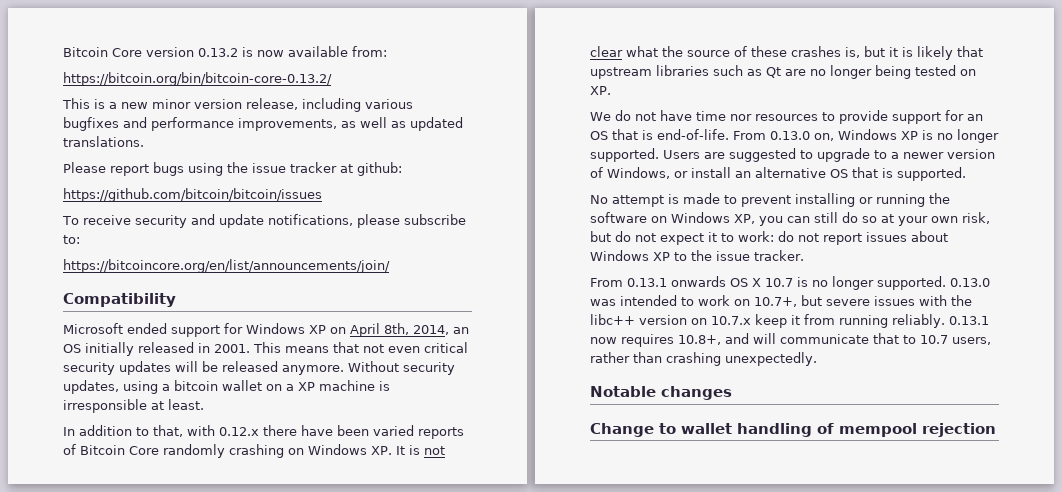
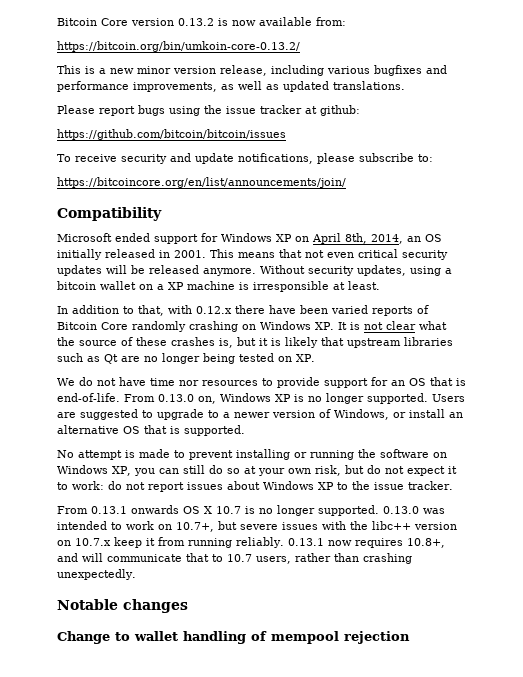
[63,72,332,86] https://bitcoin.org/bin/bitcoin-core-0.13.2/ -> [57,41,300,52] https://bitcoin.org/bin/umkoin-core-0.13.2/

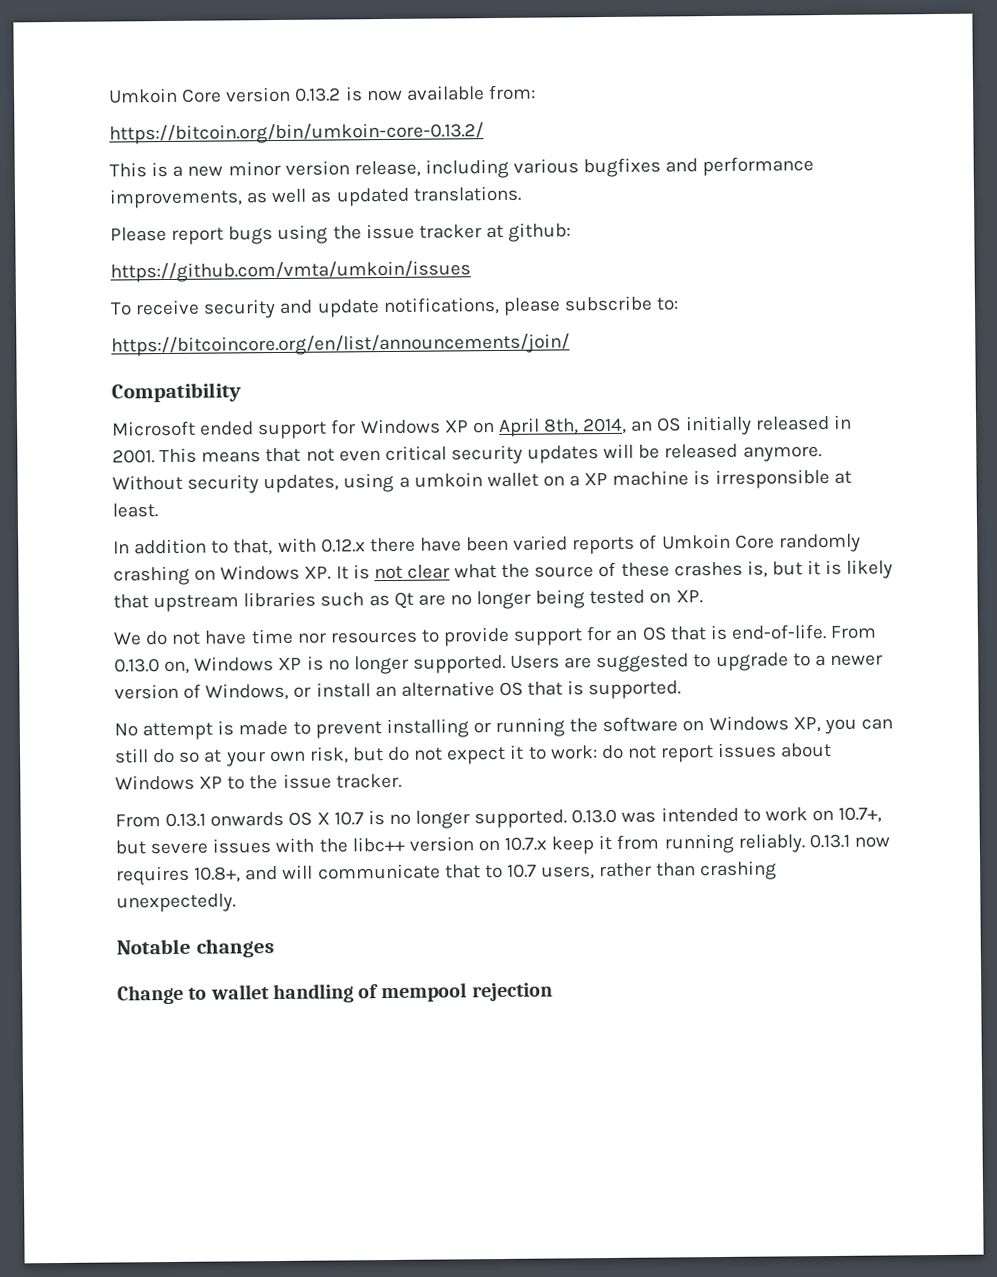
[57,18,97,26] Bitcoin -> [108,87,178,104] Umkoin
[57,129,286,140] https://github.com/bitcoin/bitcoin/issues -> [110,260,471,283] https://github.com/vmta/umkoin/issues
[57,281,96,290] bitcoin -> [413,472,483,488] umkoin
[57,322,97,330] Bitcoin -> [661,533,731,550] Umkoin

